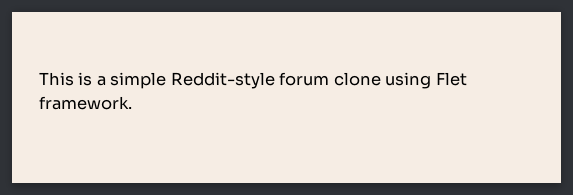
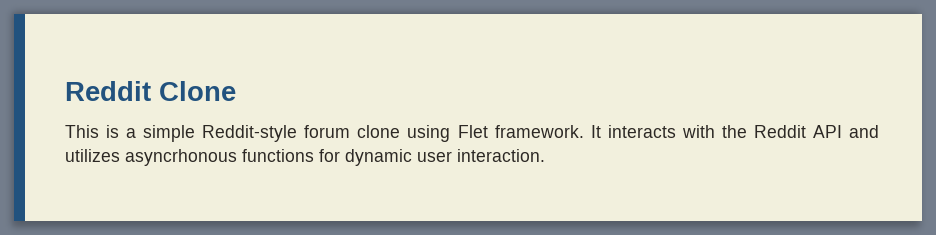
(39, 79) none -> [65,81,236,101] Reddit Clone //
(132, 103) none -> [590,125,879,138] [65,149,545,166] It interacts with the Reddit API and utilizes asyncrhonous functions for dynamic user interaction.

